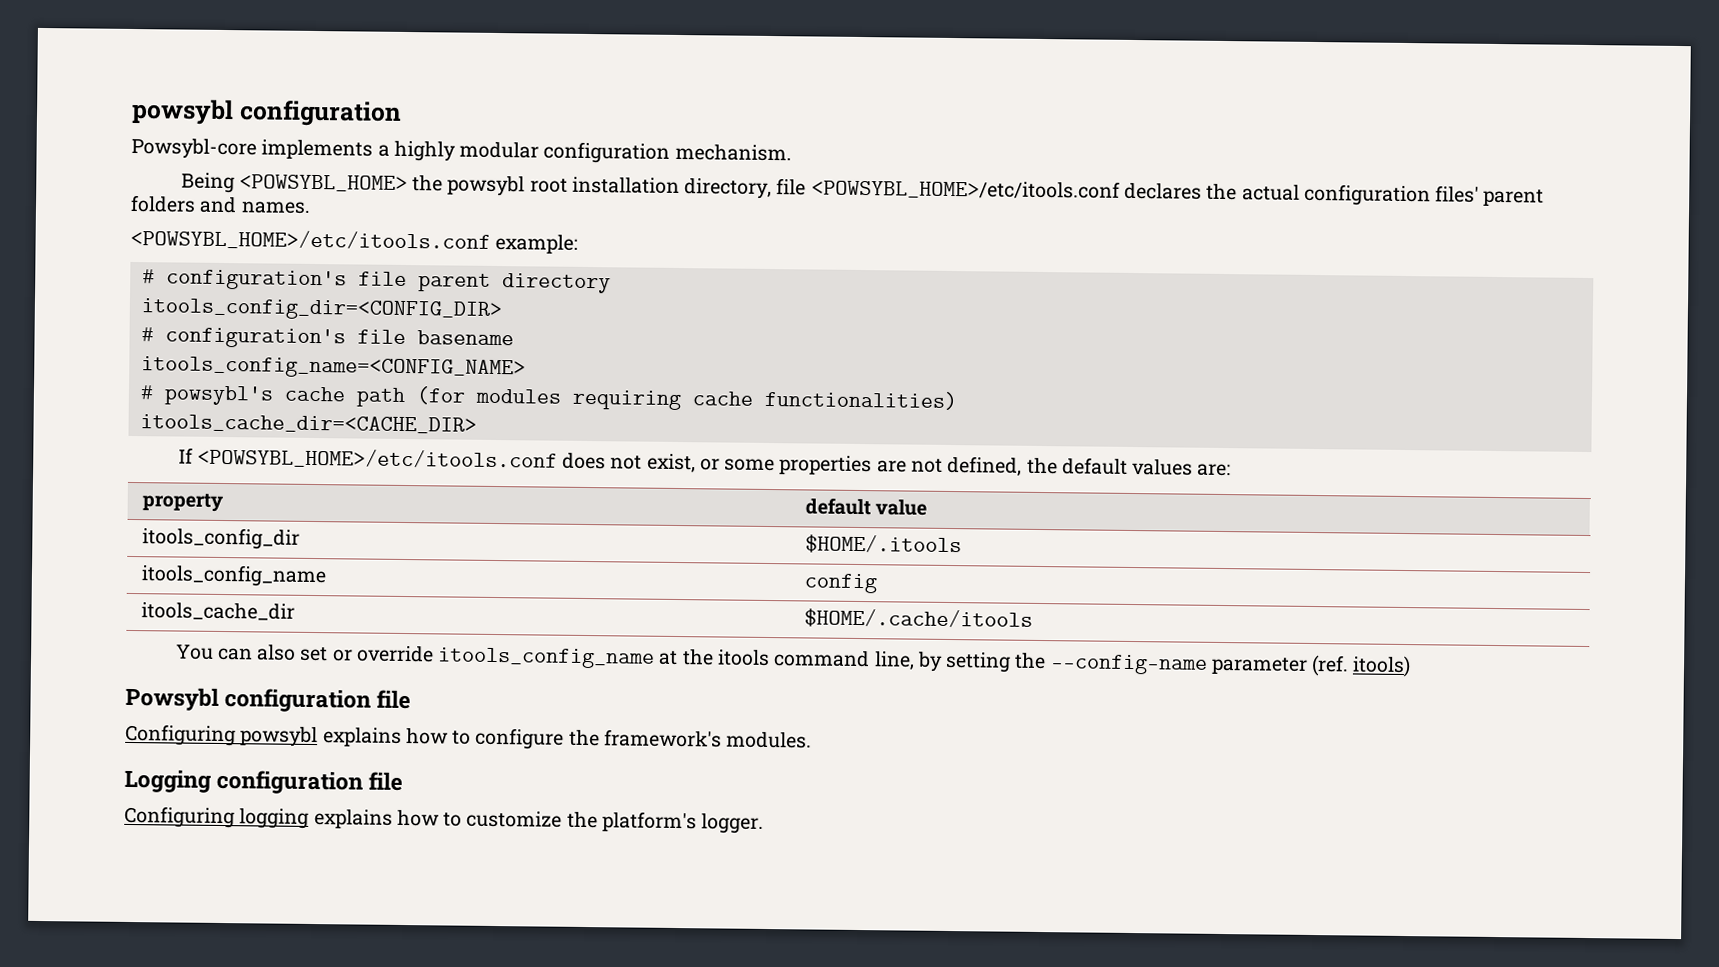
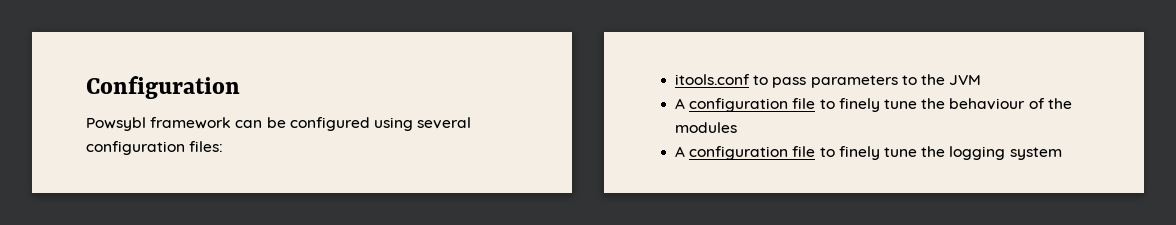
[131,98,402,127] [131,137,792,164] [180,172,1545,207] [130,194,311,214] [130,228,579,254] [141,269,611,294] [140,298,502,322] [140,327,514,349] [140,356,526,380] [139,385,958,411] [139,414,477,434] [177,447,1232,477] [141,493,224,513] [804,497,928,516] [141,527,300,550] [804,534,962,555] [140,564,327,588] [803,573,878,594] [140,602,295,621] [803,608,1033,629] [175,644,1412,678] [125,686,412,713] [125,723,813,750] [124,768,404,795] [124,805,765,834] powsybl configuration // Powsybl-core implements a highly modular configuration mechanism. // Being <POWSYBL_HOME> the powsybl root installation directory, file <POWSYBL_HOME>/etc/itools.conf declares the actual configuration files' parent folders and names. // <POWSYBL_HOME>/etc/itools.conf example: // # configuration's file parent directory // itools_config_dir=<CONFIG_DIR> // # configuration's file basename // itools_config_name=<CONFIG_NAME> // # powsybl's cache path (for modules requiring cache functionalities) // itools_cache_dir=<CACHE_DIR> // If <POWSYBL_HOME>/etc/itools.conf does not exist, or some properties are not defined, the default values are: // property | default value // itools_config_dir | $HOME/.itools // itools_config_name | config // itools_cache_dir | $HOME/.cache/itools // You can also set or override itools_config_name at the itools command line, by setting the --config-name parameter (ref. itools) // Powsybl configuration file // Configuring powsybl explains how to configure the framework's modules. // Logging configuration file // Configuring logging explains how to customize the platform's logger. -> [86,76,240,99] [86,117,472,131] [86,141,224,155] [675,74,982,88] [675,98,1072,112] [675,122,738,133] [675,146,1062,160] Configuration // Powsybl framework can be configured using several configuration files: // itools.conf to pass parameters to the JVM // A configuration file to finely tune the behaviour of the modules // A configuration file to finely tune the logging system

